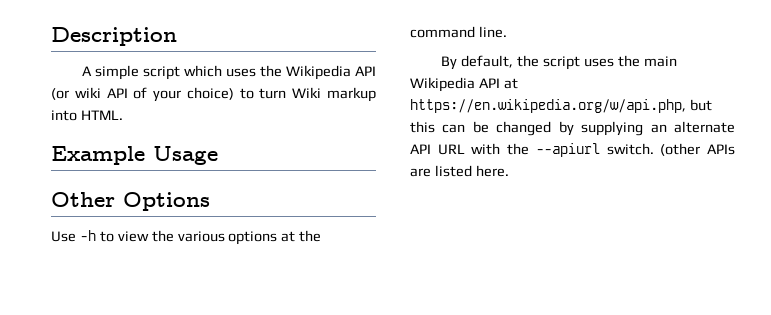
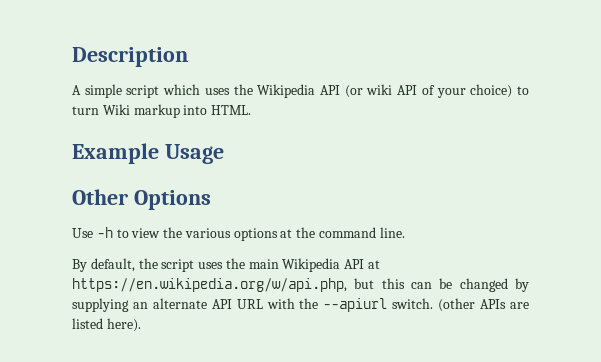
[475,165,509,177] here. -> [106,318,141,332] here).

